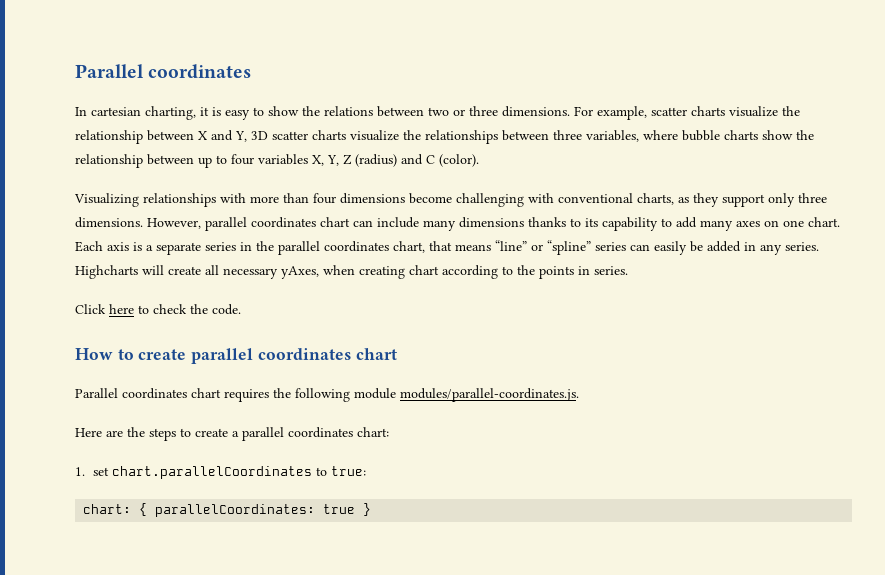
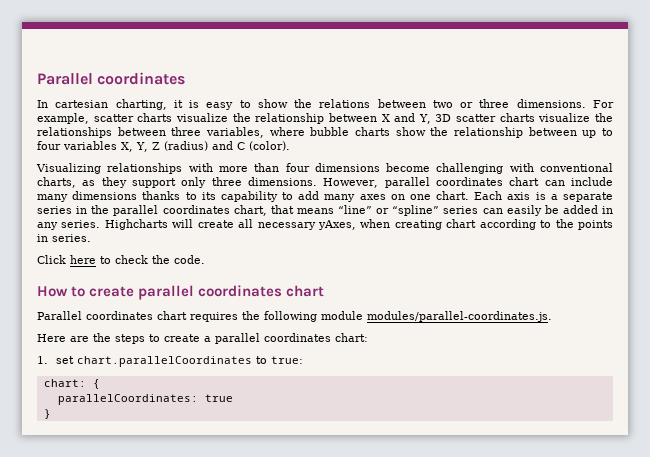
(148, 509) none -> (100, 384) //
(356, 509) none -> (233, 398) //

